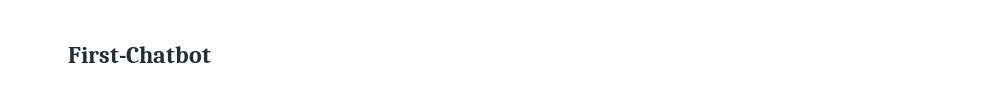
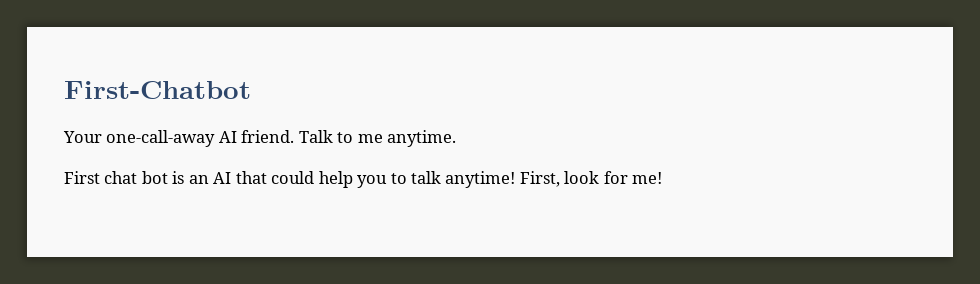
(211, 54) none -> [63,130,457,147] [64,171,663,188] // Your one-call-away AI friend. Talk to me anytime. // First chat bot is an AI that could help you to talk anytime! First, look for me!

